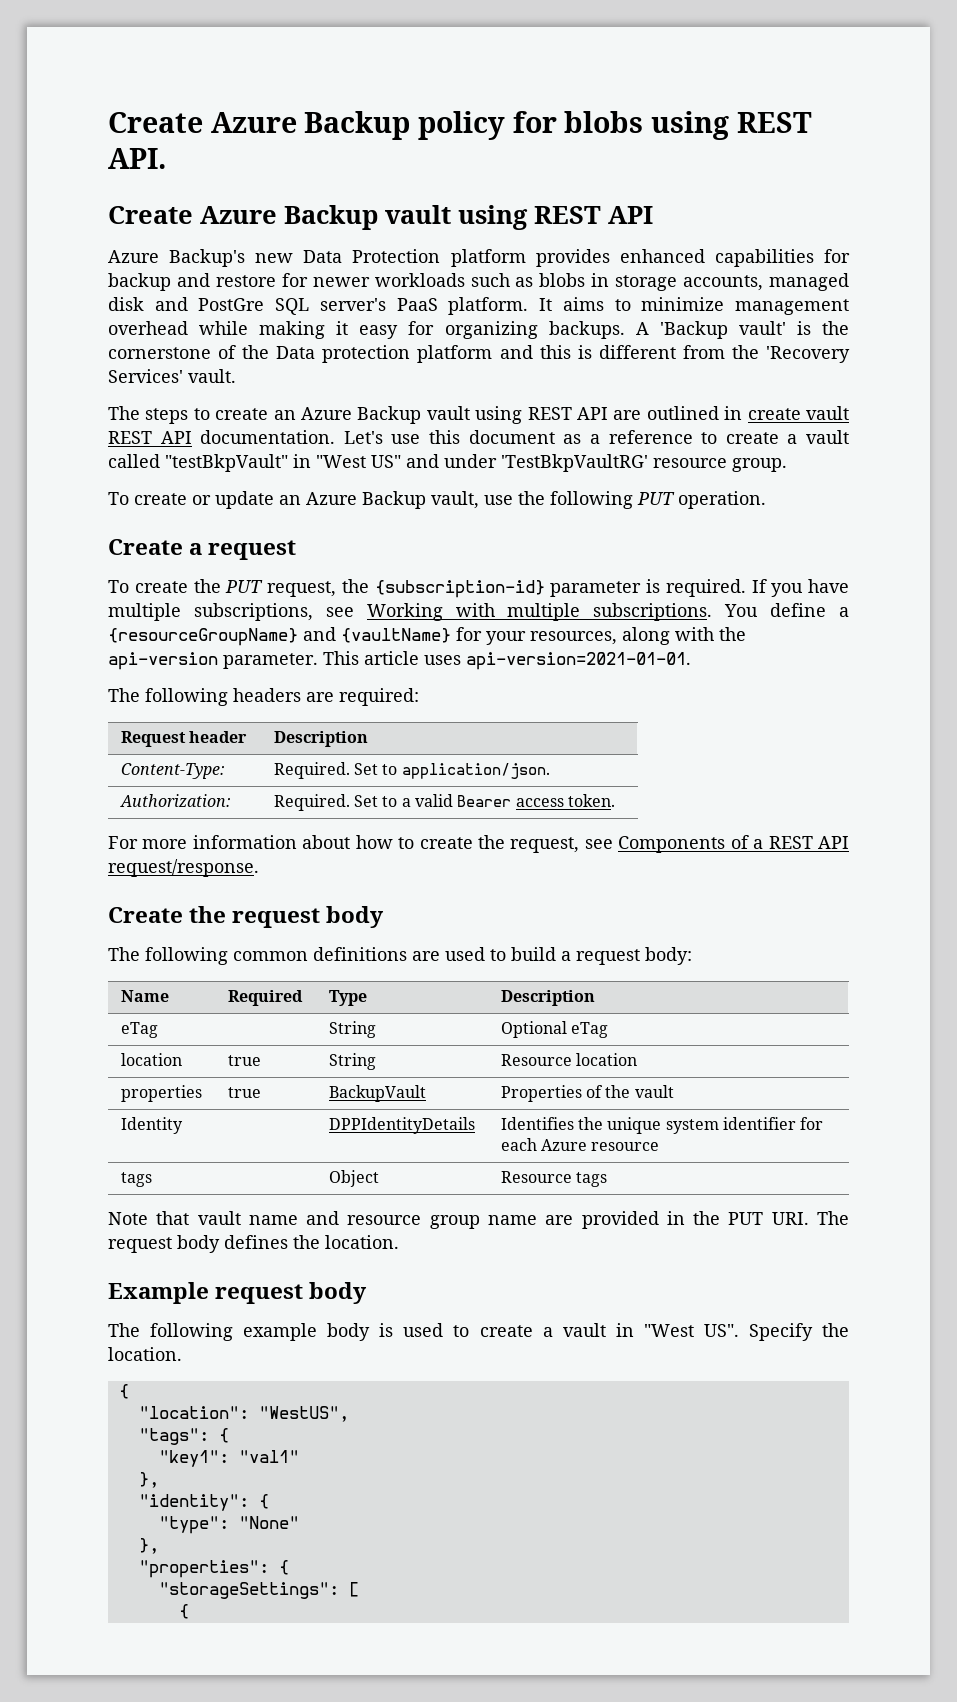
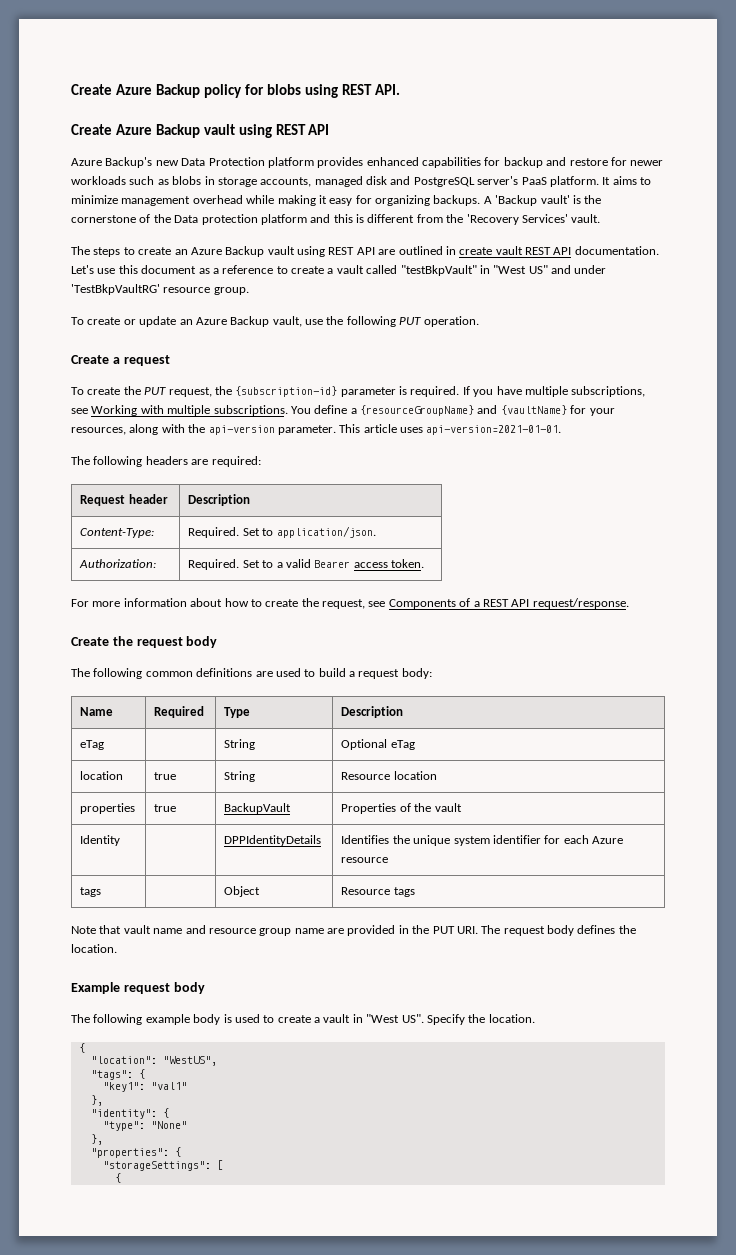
[198,298,310,315] PostGre SQL -> [413,177,475,187] PostgreSQL

